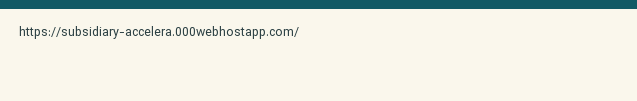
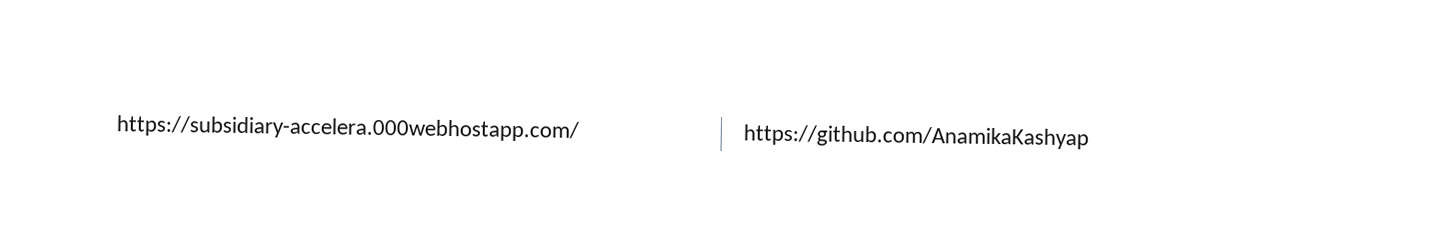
(299, 32) none -> [743,124,1089,150] https://github.com/AnamikaKashyap

